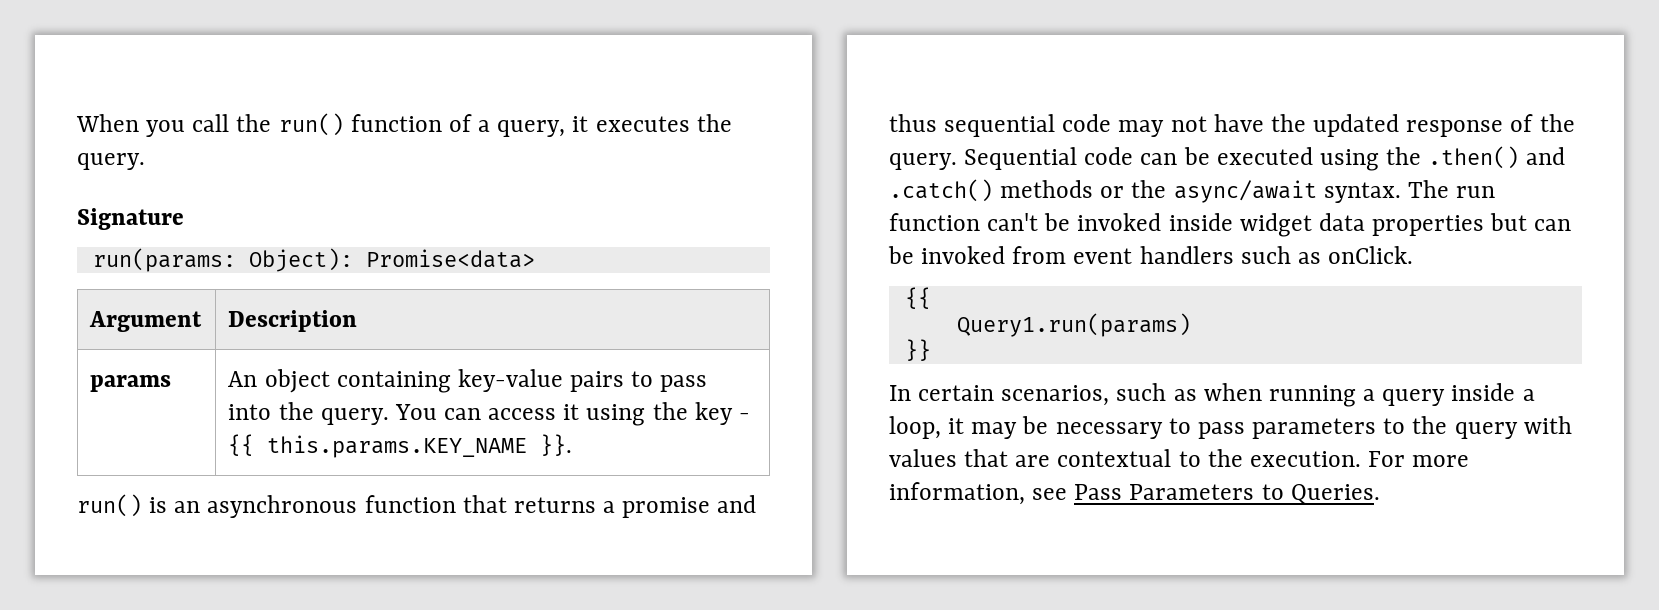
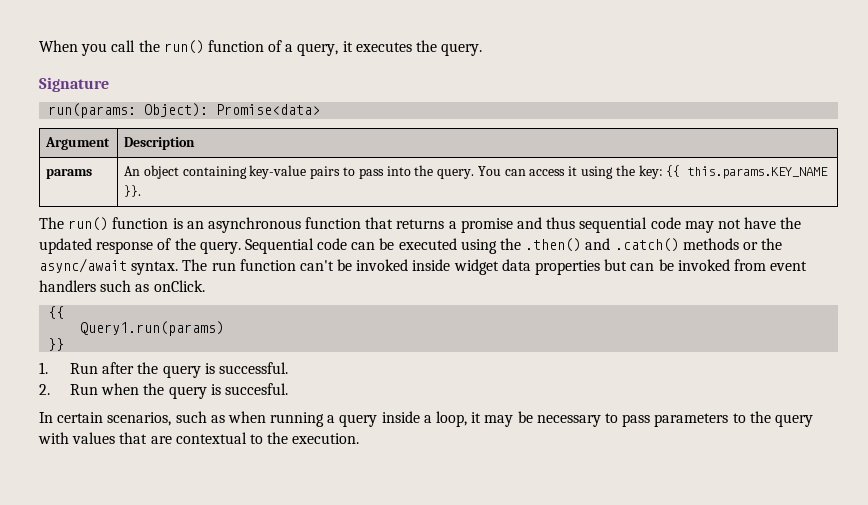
[694,402,750,425] key - -> [638,165,663,179] key:
[77,494,142,517] run() -> [39,217,169,231] The run() function
(931, 350) none -> [39,362,288,378] [39,383,288,399] // 1. Run after the query is successful. // 2. Run when the query is succesful.
[1368,451,1470,467] [889,482,1380,505] For more information, see Pass Parameters to Queries. -> (360, 438) none

